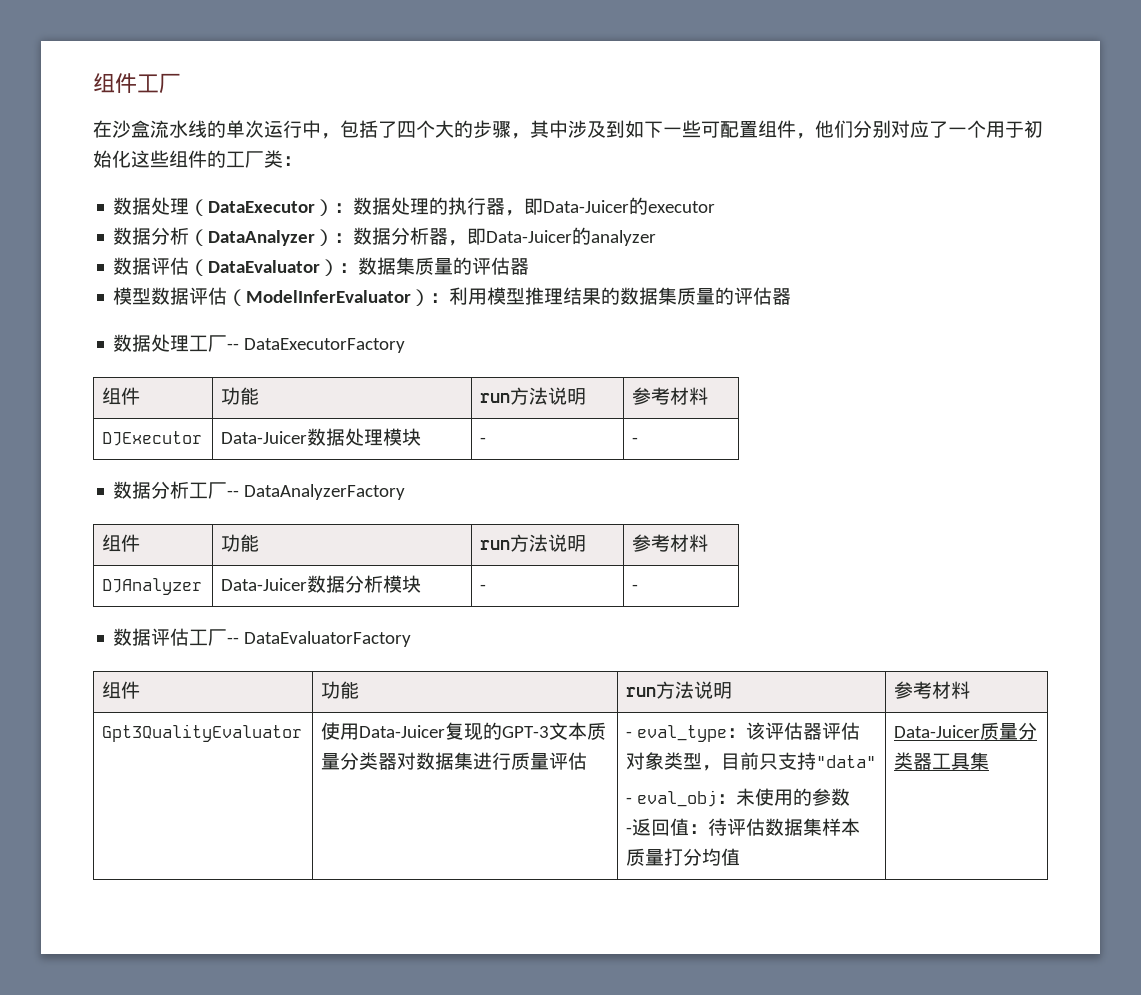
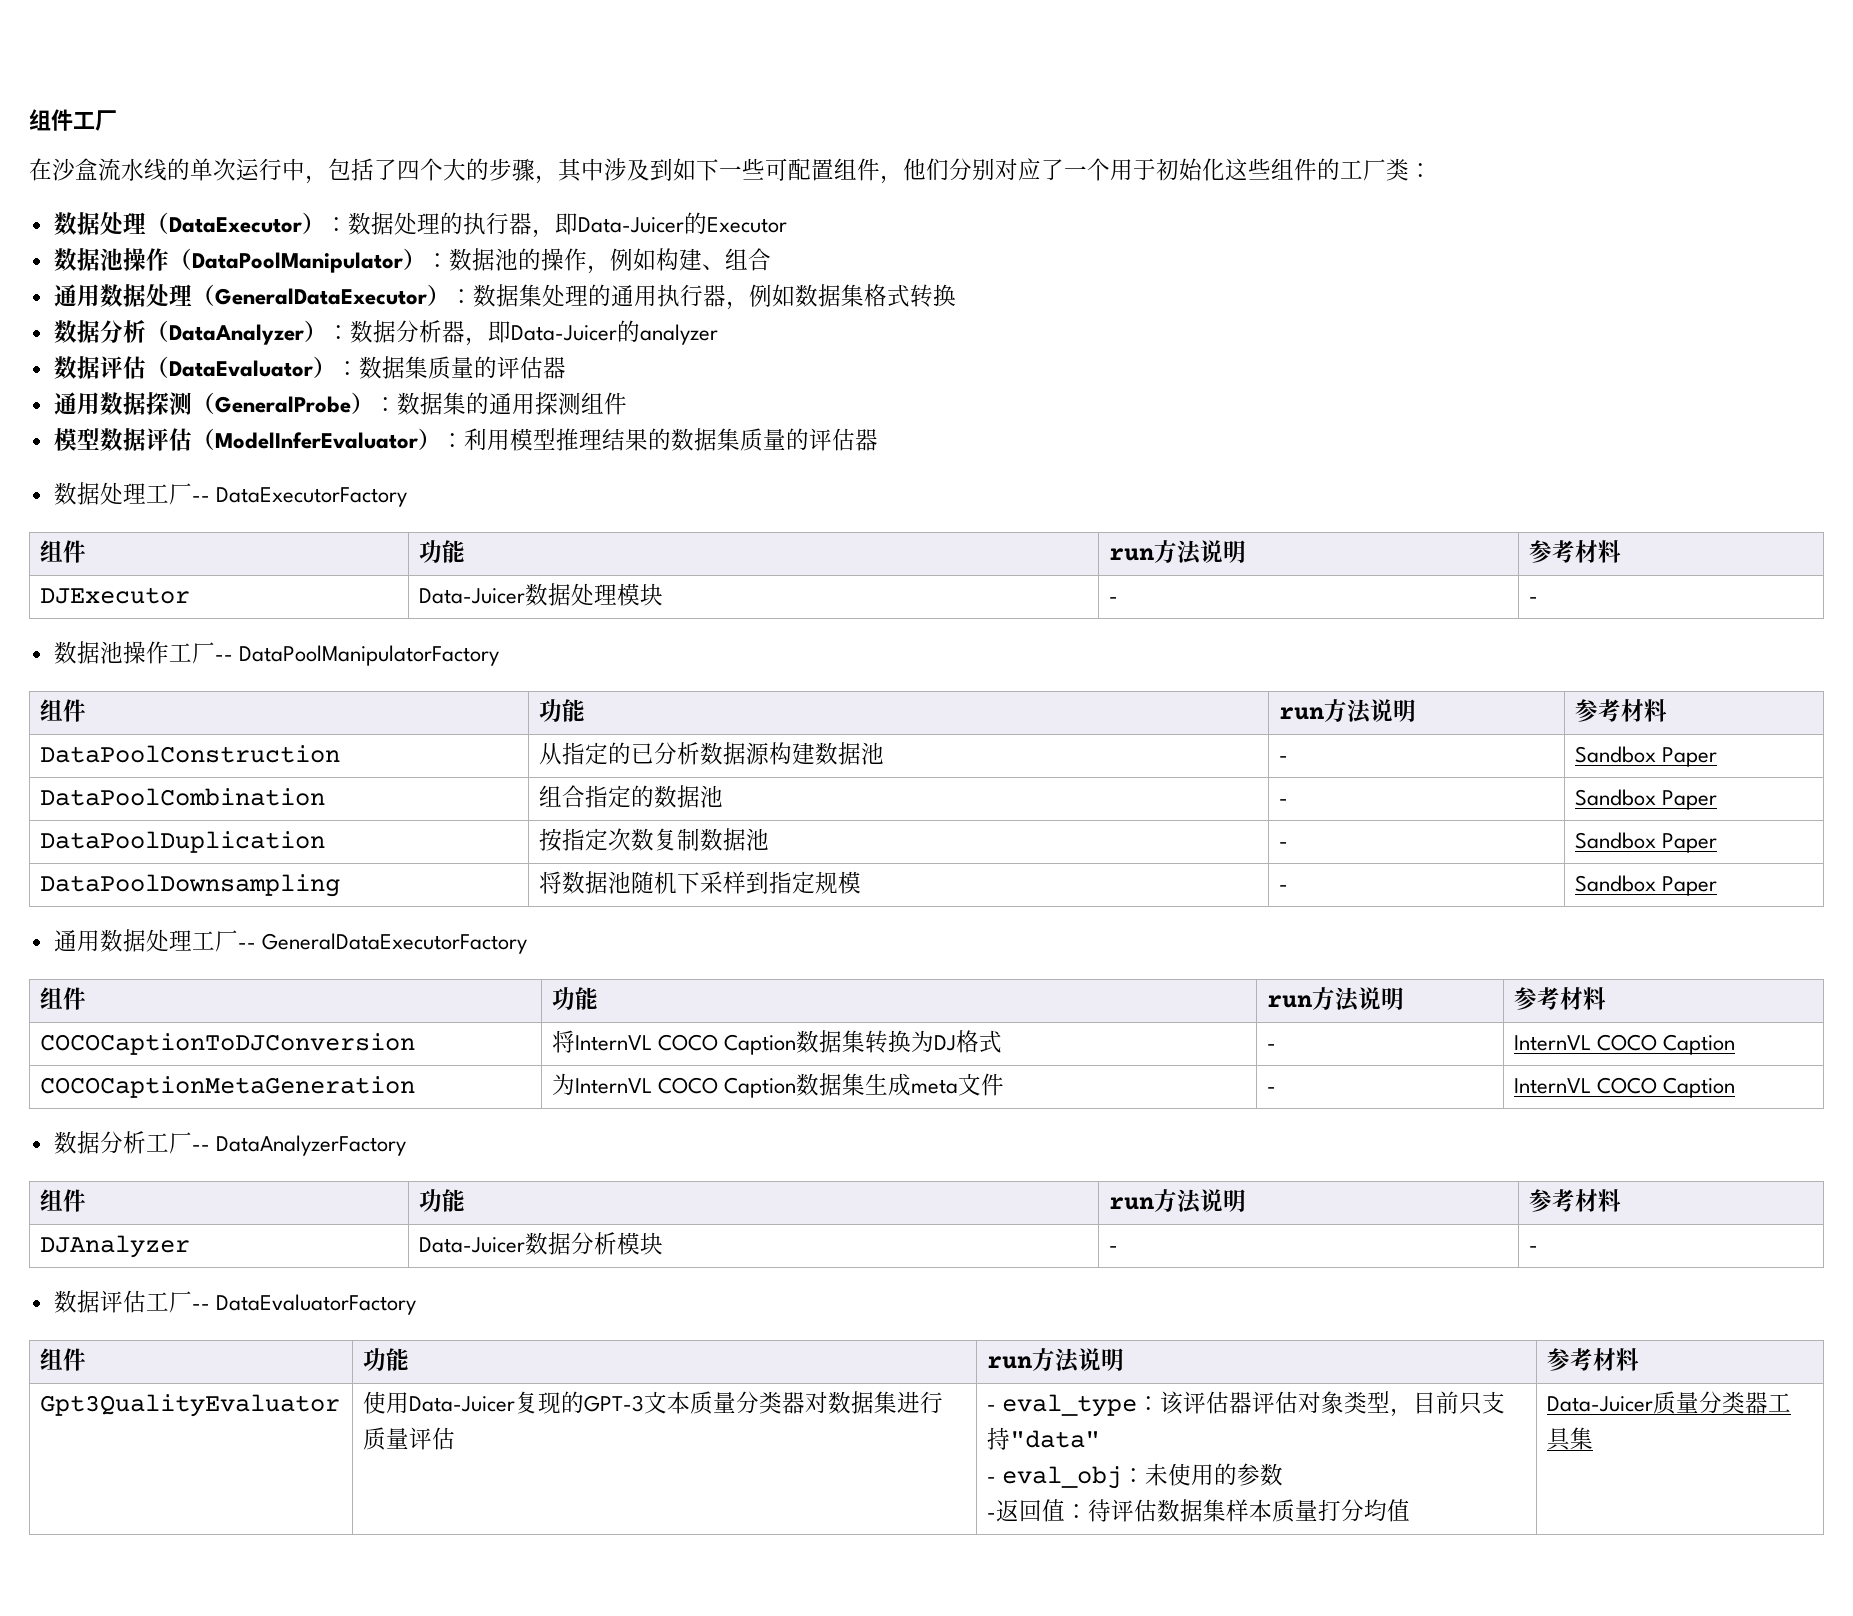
[648,201,716,213] executor -> [706,217,787,233] [53,248,771,274] [53,284,956,310] Executor // 数据池操作（DataPoolManipulator）：数据池的操作，例如构建、组合 // 通用数据处理（GeneralDataExecutor）：数据集处理的通用执行器，例如数据集格式转换
(530, 266) none -> [53,392,627,415] // 通用数据探测（GeneralProbe）：数据集的通用探测组件
(639, 440) none -> [53,641,499,666] [40,699,87,722] [539,699,586,722] [1279,699,1417,724] [1575,699,1668,722] [40,745,341,763] [539,742,885,765] [1279,756,1289,762] [1575,746,1718,767] [40,788,326,806] [539,785,724,808] [1279,799,1289,805] [1575,789,1718,810] [40,831,326,853] [539,828,770,852] [1279,842,1289,848] [1575,832,1718,853] [40,874,341,897] [539,871,862,894] [1279,885,1289,891] [1575,875,1718,896] [53,929,527,954] [40,987,87,1010] [552,987,599,1010] [1267,987,1405,1012] [1514,987,1607,1010] [40,1033,416,1055] [552,1030,1003,1055] [1267,1044,1277,1050] [1514,1034,1736,1055] [40,1076,416,1098] [552,1073,1005,1098] [1267,1087,1277,1093] [1514,1077,1736,1098] // 数据池操作工厂-- DataPoolManipulatorFactory // 组件 | 功能 | run方法说明 | 参考材料 // DataPoolConstruction | 从指定的已分析数据源构建数据池 | - | Sandbox Paper // DataPoolCombination | 组合指定的数据池 | - | Sandbox Paper // DataPoolDuplication | 按指定次数复制数据池 | - | Sandbox Paper // DataPoolDownsampling | 将数据池随机下采样到指定规模 | - | Sandbox Paper // 通用数据处理工厂-- GeneralDataExecutorFactory // 组件 | 功能 | run方法说明 | 参考材料 // COCOCaptionToDJConversion | 将InternVL COCO Caption数据集转换为DJ格式 | - | InternVL COCO Caption // COCOCaptionMetaGeneration | 为InternVL COCO Caption数据集生成meta文件 | - | InternVL COCO Caption

